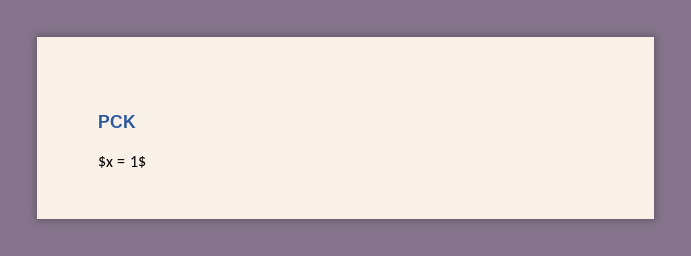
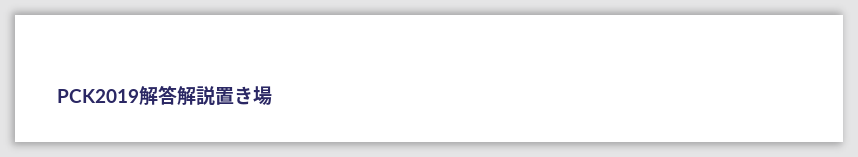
[98,115,136,128] [98,156,146,168] PCK // $x = 1$ -> [57,85,272,105] PCK2019解答解説置き場

